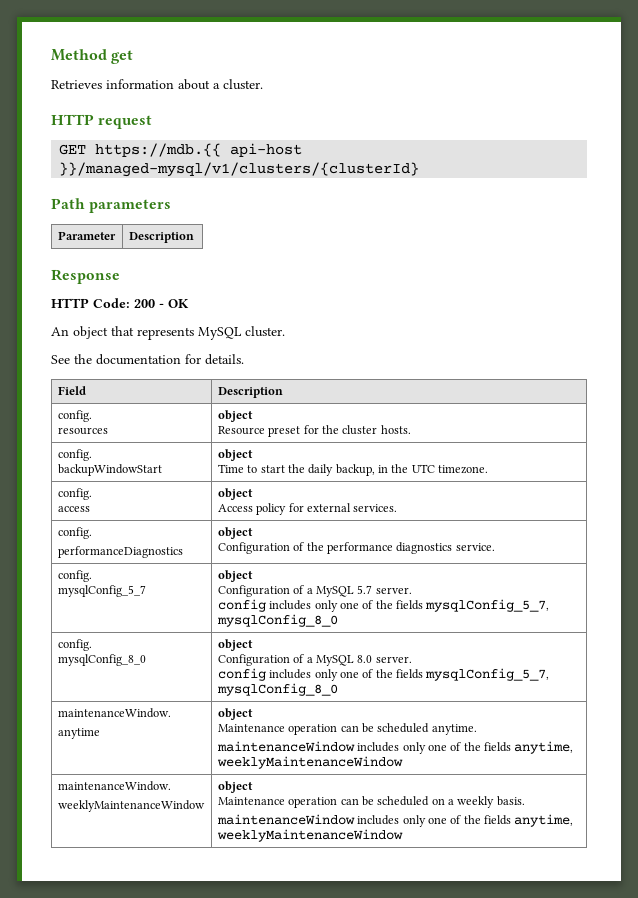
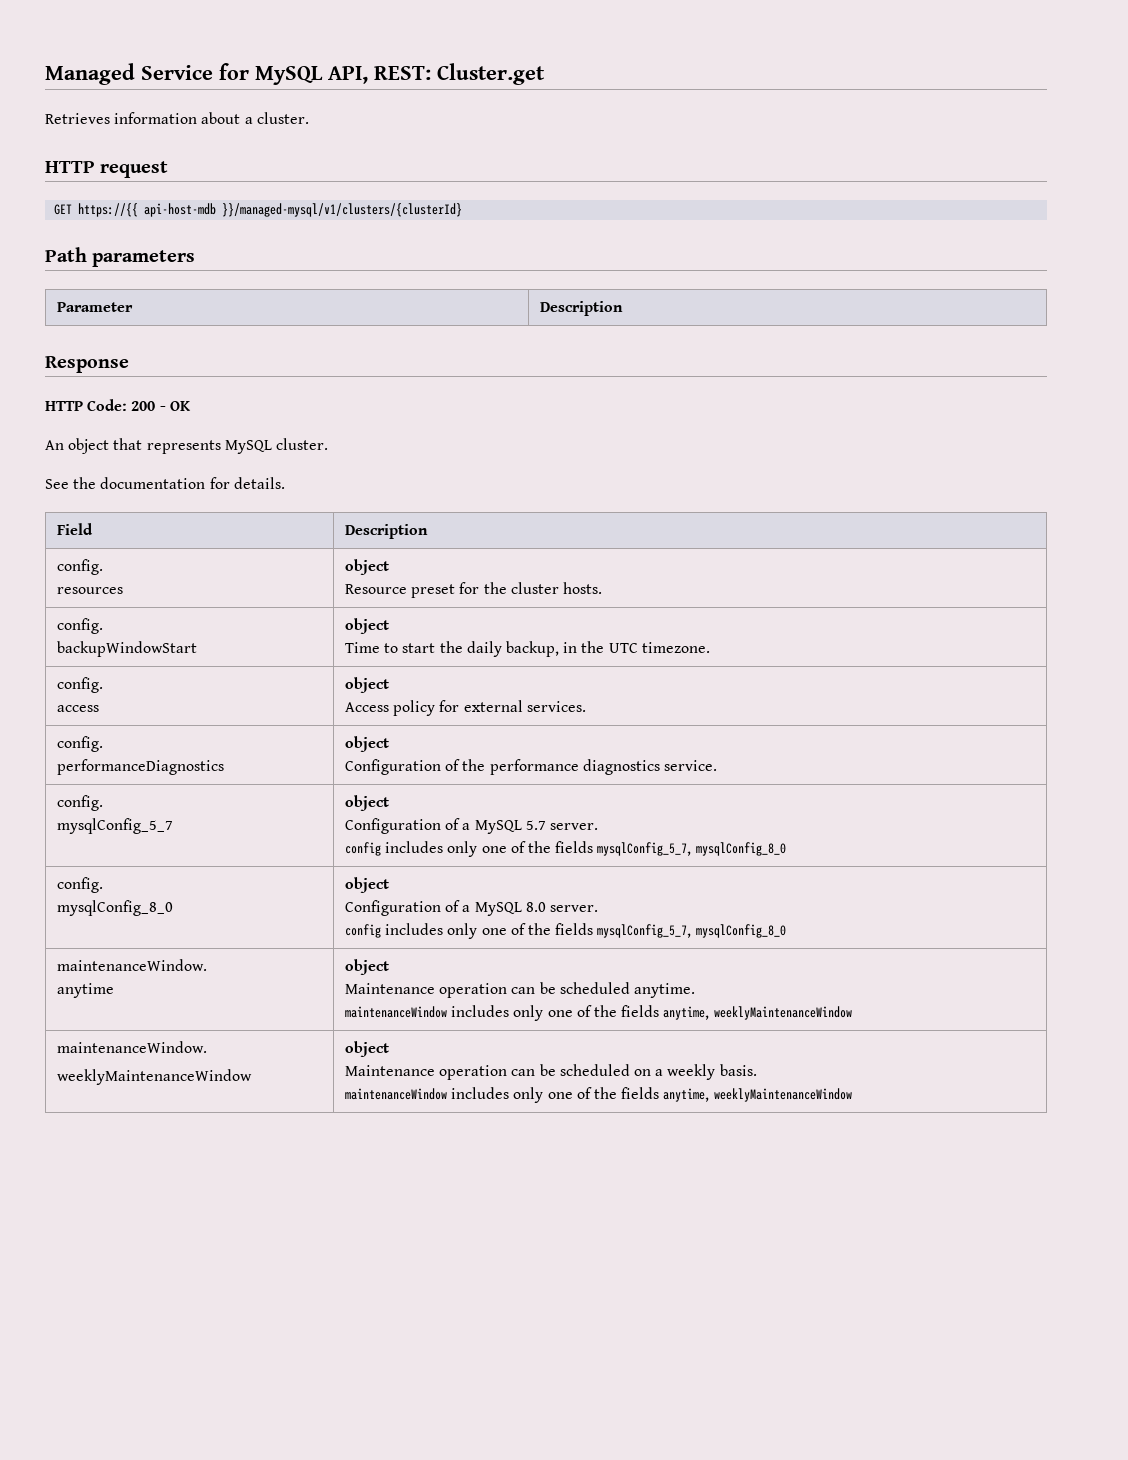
[51,49,134,64] Method get -> [45,63,545,85] Managed Service for MySQL API, REST: Cluster.get
[95,143,303,157] https://mdb.{{ api-host -> [78,203,217,217] https://{{ api-host-mdb

